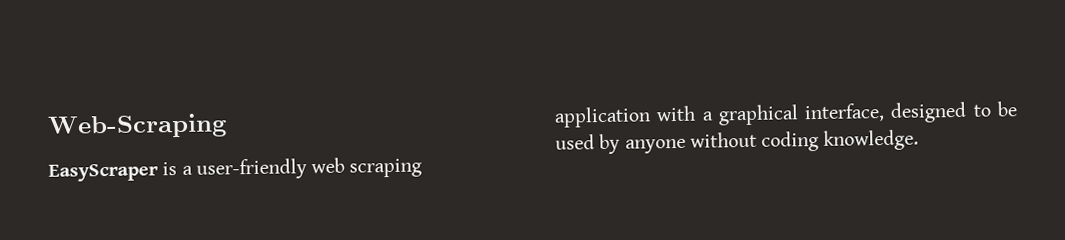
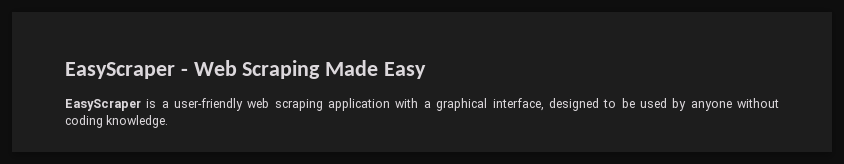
[47,113,227,139] Web-Scraping -> [65,60,427,79] EasyScraper - Web Scraping Made Easy

